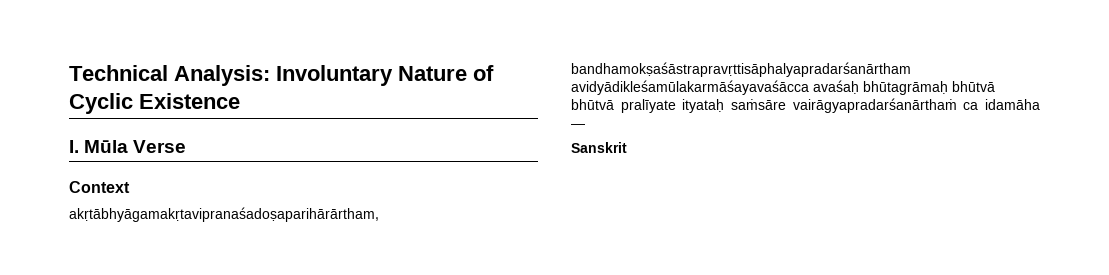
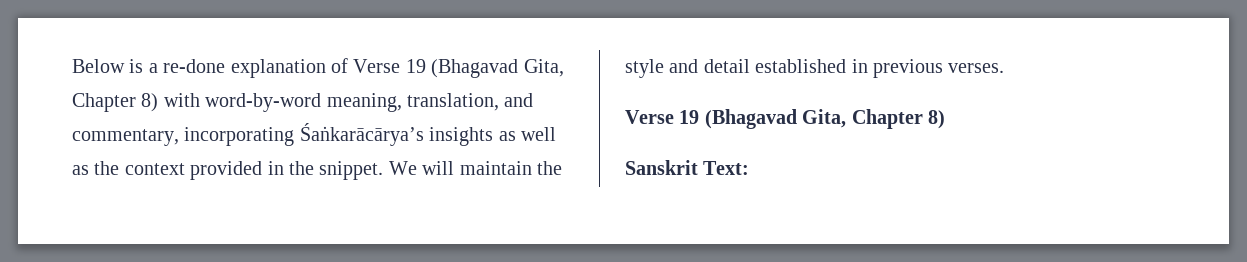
[69,65,494,86] [69,93,240,114] [69,140,187,153] [69,181,130,193] [69,207,379,222] [571,62,911,77] [571,80,995,95] [571,98,1040,113] [571,124,585,128] Technical Analysis: Involuntary Nature of Cyclic Existence // I. Mūla Verse // Context // akṛtābhyāgamakṛtavipranaśadoṣaparihārārtham, bandhamokṣaśāstrapravṛttisāphalyapradarśanārtham avidyādikleśamūlakarmāśayavaśācca avaśaḥ bhūtagrāmaḥ bhūtvā bhūtvā pralīyate ityataḥ saṁsāre vairāgyapradarśanārthaṁ ca idamāha — -> [72,58,564,78] [72,93,534,112] [72,123,556,146] [72,161,562,180] [625,59,1005,78] [625,109,945,129] Below is a re-done explanation of Verse 19 (Bhagavad Gita, Chapter 8) with word-by-word meaning, translation, and commentary, incorporating Śaṅkarācārya’s insights as well as the context provided in the snippet. We will maintain the style and detail established in previous verses. // Verse 19 (Bhagavad Gita, Chapter 8)
(627, 147) none -> [703,161,750,175] Text:

